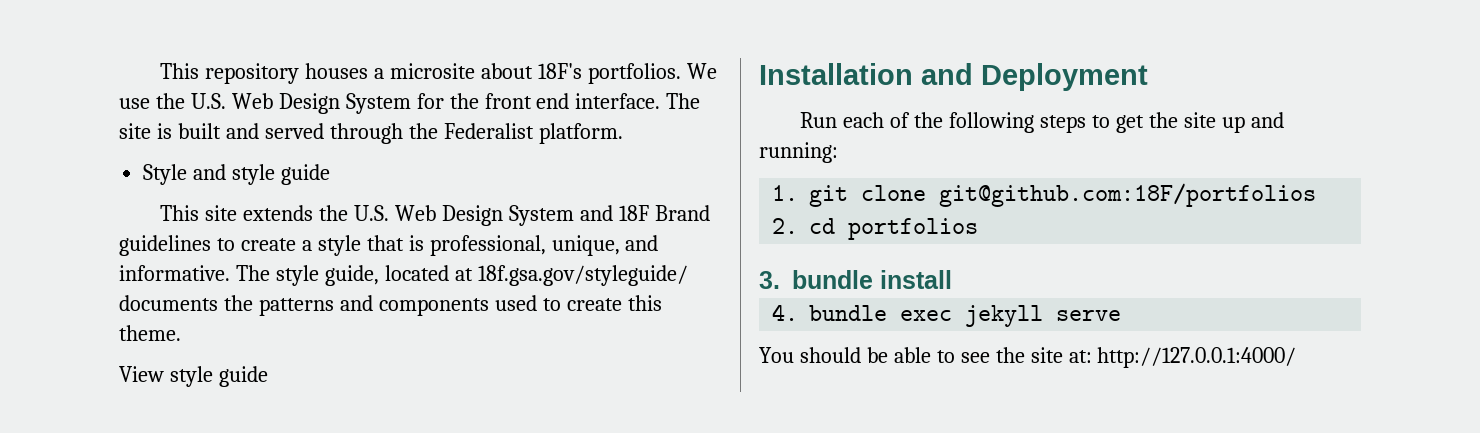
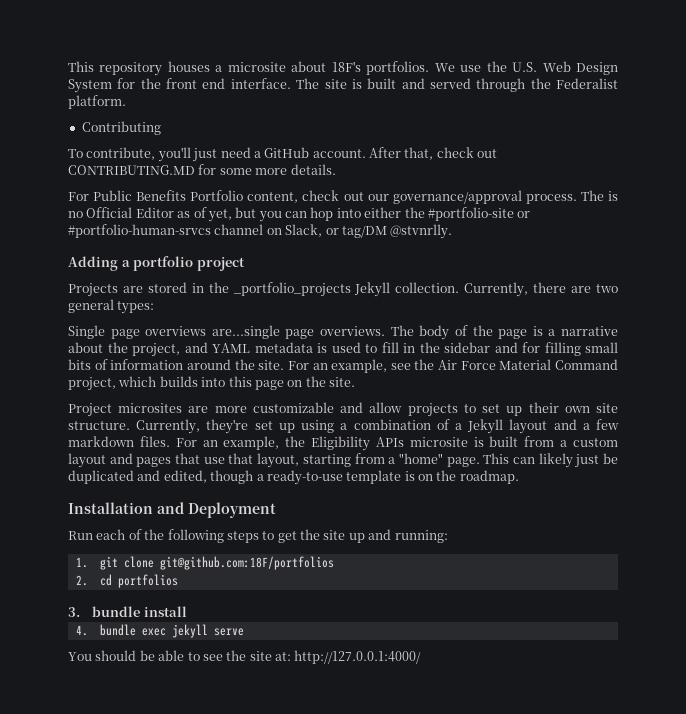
[143,164,331,185] [160,205,710,226] [119,235,659,256] [119,265,688,286] [119,295,662,316] [119,325,181,341] [119,366,268,387] Style and style guide // This site extends the U.S. Web Design System and 18F Brand guidelines to create a style that is professional, unique, and informative. The style guide, located at 18f.gsa.gov/styleguide/ documents the patterns and components used to create this theme. // View style guide -> [81,121,161,135] [68,147,498,162] [68,164,336,175] [68,190,618,204] [68,207,531,222] [68,224,453,239] [68,256,245,271] [68,282,619,297] [68,299,155,314] [68,325,619,340] [68,342,618,357] [68,359,619,373] [68,376,355,391] [68,402,618,417] [68,419,619,434] [68,436,619,451] [68,453,618,468] [68,470,519,485] Contributing // To contribute, you'll just need a GitHub account. After that, check out CONTRIBUTING.MD for some more details. // For Public Benefits Portfolio content, check out our governance/approval process. The is no Official Editor as of yet, but you can hop into either the #portfolio-site or #portfolio-human-srvcs channel on Slack, or tag/DM @stvnrlly. // Adding a portfolio project // Projects are stored in the _portfolio_projects Jekyll collection. Currently, there are two general types: // Single page overviews are...single page overviews. The body of the page is a narrative about the project, and YAML metadata is used to fill in the sidebar and for filling small bits of information around the site. For an example, see the Air Force Material Command project, which builds into this page on the site. // Project microsites are more customizable and allow projects to set up their own site structure. Currently, they're set up using a combination of a Jekyll layout and a few markdown files. For an example, the Eligibility APIs microsite is built from a custom layout and pages that use that layout, starting from a "home" page. This can likely just be duplicated and edited, though a ready-to-use template is on the roadmap.

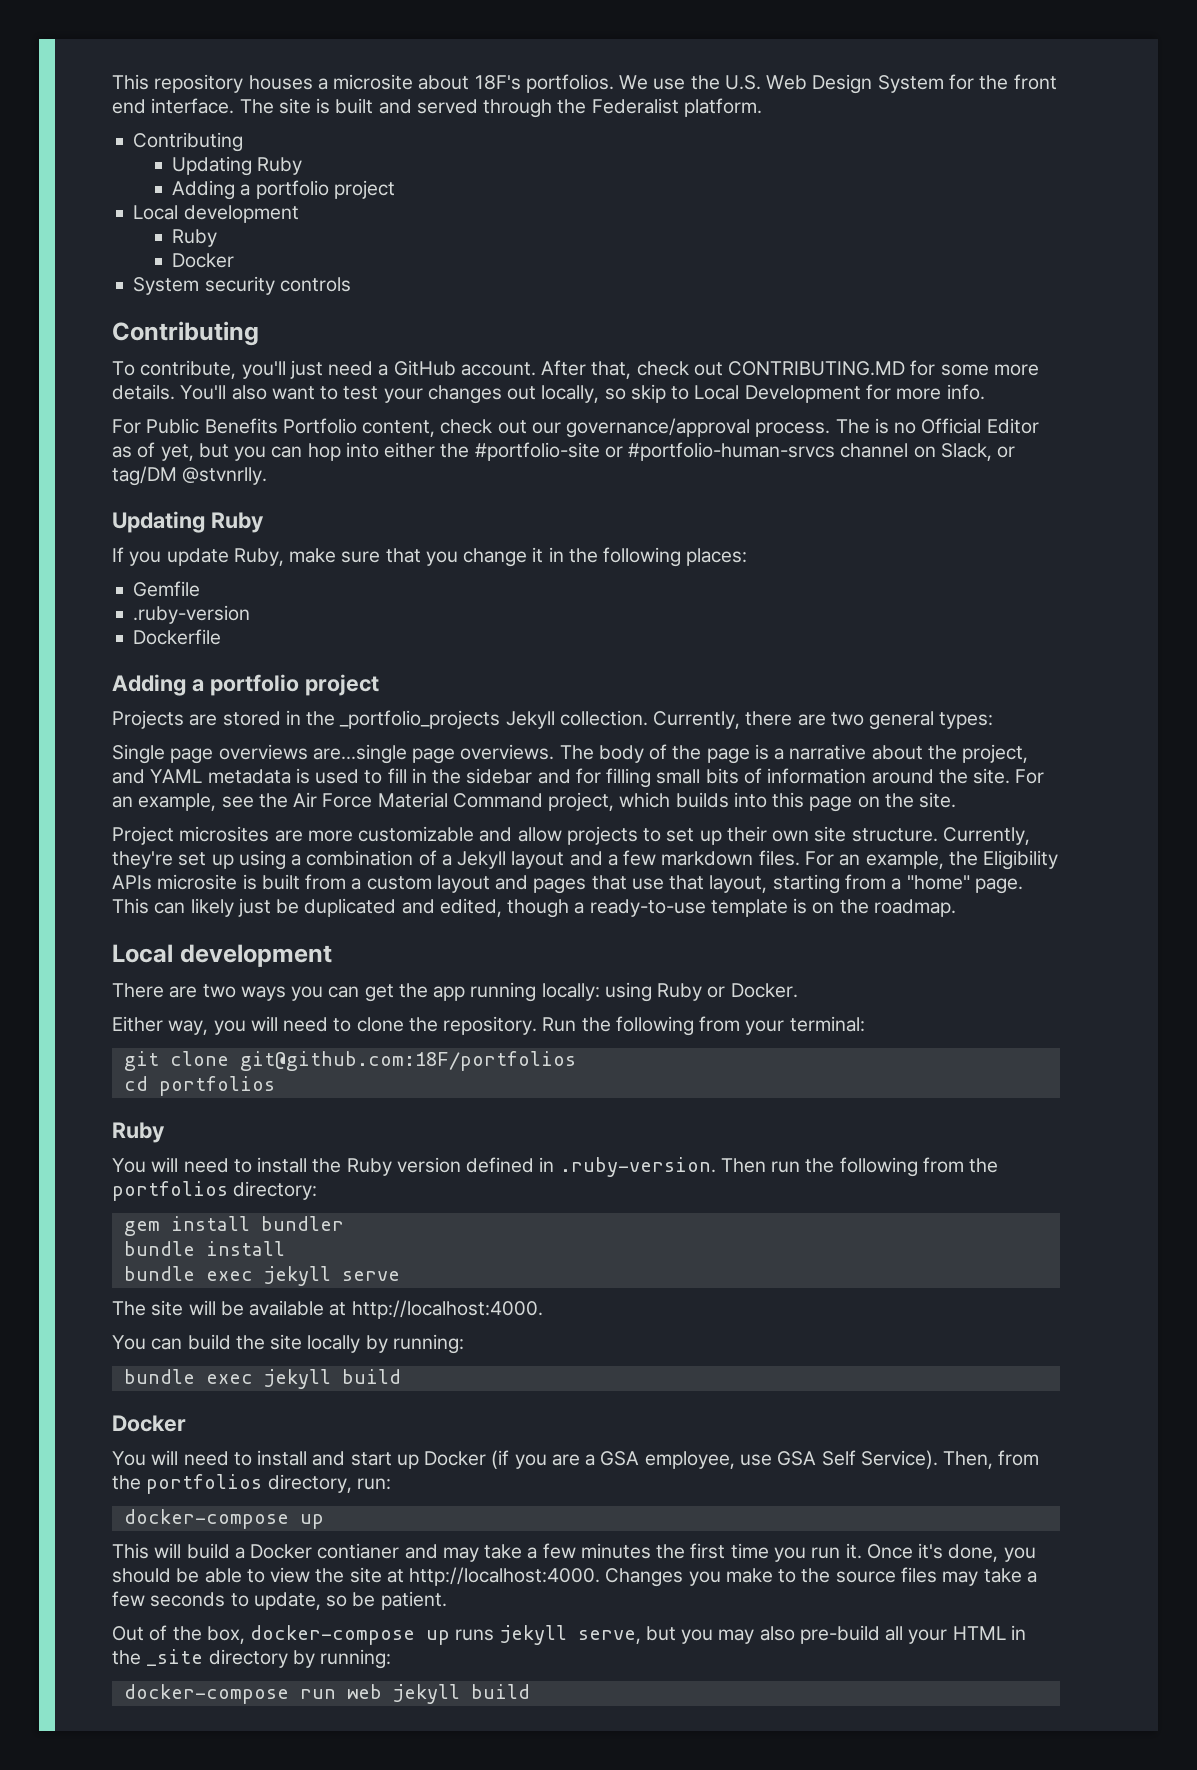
(161, 128) none -> [172,156,303,176] [172,180,395,200] [133,205,299,223] [172,229,218,247] [172,253,235,268] [133,276,351,295] [112,321,259,346] // Updating Ruby // Adding a portfolio project // Local development // Ruby // Docker // System security controls // Contributing
(336, 169) none -> [180,384,985,404] You'll also want to test your changes out locally, so skip to Local Development for more info.
(453, 231) none -> [112,511,264,533] [112,547,748,567] [133,581,201,597] [133,605,251,624] [133,629,222,645] // Updating Ruby // If you update Ruby, make sure that you change it in the following places: // Gemfile // .ruby-version // Dockerfile
[68,502,276,518] [68,529,448,543] [75,557,88,568] Installation and Deployment // Run each of the following steps to get the site up and running: // 1. -> [112,944,332,967] [112,982,798,1002] [112,1016,865,1036] Local development // There are two ways you can get the app running locally: using Ruby or Docker. // Either way, you will need to clone the repository. Run the following from your terminal: //
[75,575,88,586] 2. -> (576, 1061) none
[68,607,80,617] 3. -> [112,1122,165,1143] [112,1157,999,1177] [112,1181,318,1201] [123,1216,344,1236] Ruby // You will need to install the Ruby version defined in .ruby-version. Then run the following from the portfolios directory: // gem install bundler //
[75,625,88,636] 4. -> (285, 1248) none
[68,652,92,661] You -> [112,1300,543,1319] [112,1334,464,1354] [123,1369,401,1389] [112,1415,186,1432] [112,1450,1040,1469] [112,1474,391,1494] [123,1509,324,1529] [112,1543,1036,1562] The site will be available at http://localhost:4000. // You can build the site locally by running: // bundle exec jekyll build // Docker // You will need to install and start up Docker (if you are a GSA employee, use GSA Self Service). Then, from the portfolios directory, run: // docker-compose up // This will build a Docker contianer and may take a few minutes the first time you run it. Once it's done, you
[202,650,422,664] see the site at: http://127.0.0.1:4000/ -> [270,1567,1037,1587] [112,1591,447,1610] [112,1625,1026,1645] [112,1649,392,1669] [123,1684,530,1704] view the site at http://localhost:4000. Changes you make to the source files may take a few seconds to update, so be patient. // Out of the box, docker-compose up runs jekyll serve, but you may also pre-build all your HTML in the _site directory by running: // docker-compose run web jekyll build

